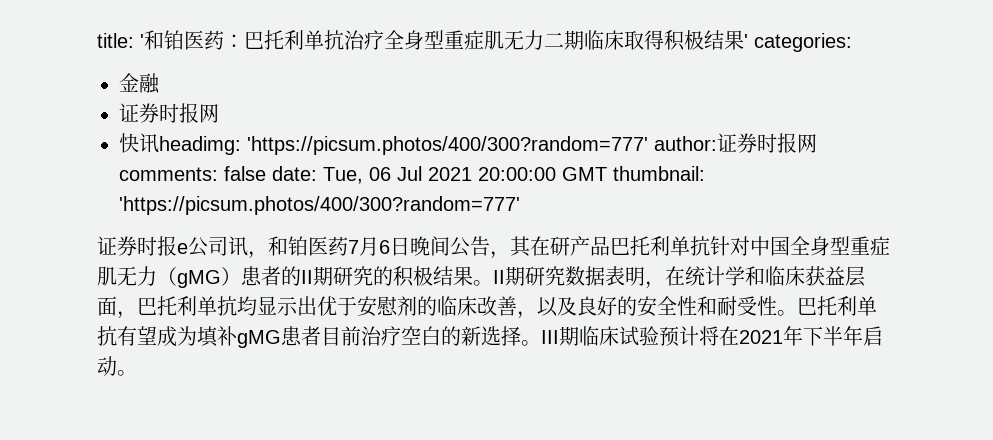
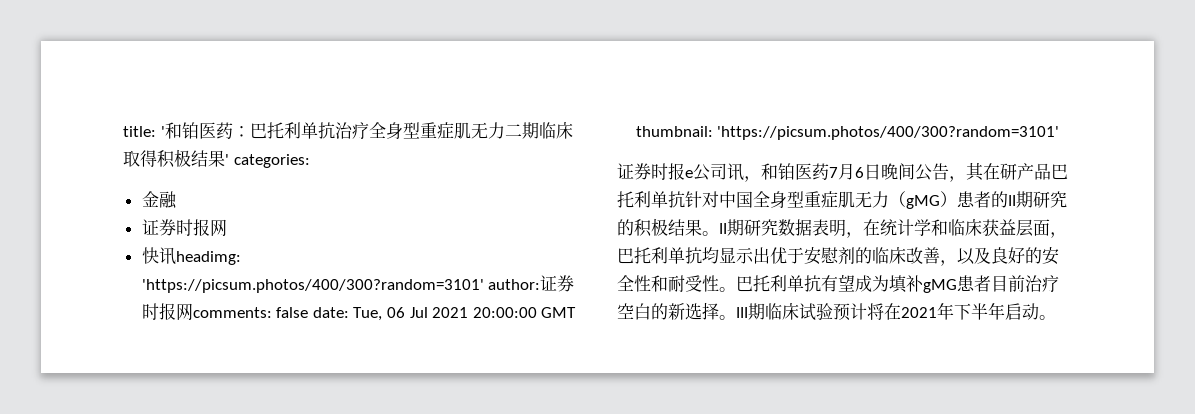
[247,136,648,155] 'https://picsum.photos/400/300?random=777' -> [141,279,484,293] 'https://picsum.photos/400/300?random=3101'
[119,196,520,215] 'https://picsum.photos/400/300?random=777' -> [717,126,1060,140] 'https://picsum.photos/400/300?random=3101'

